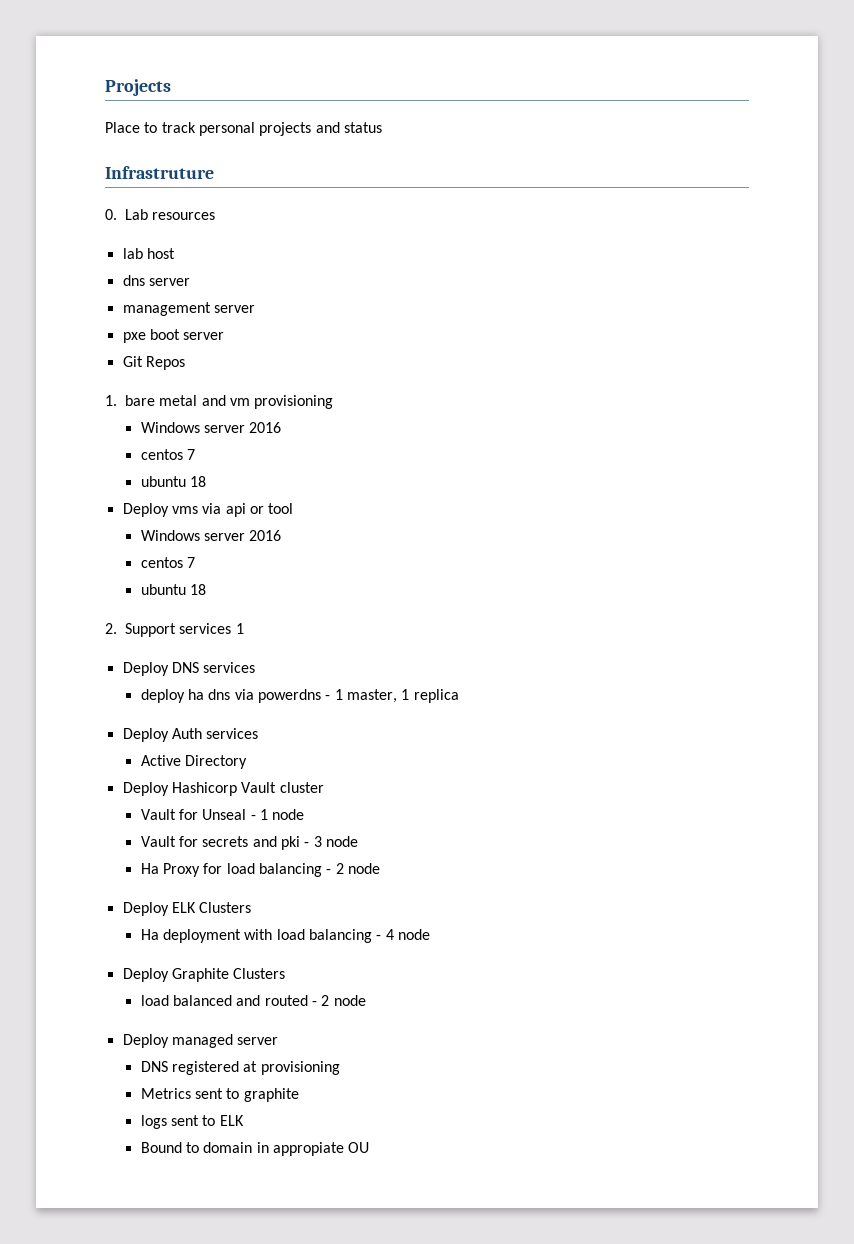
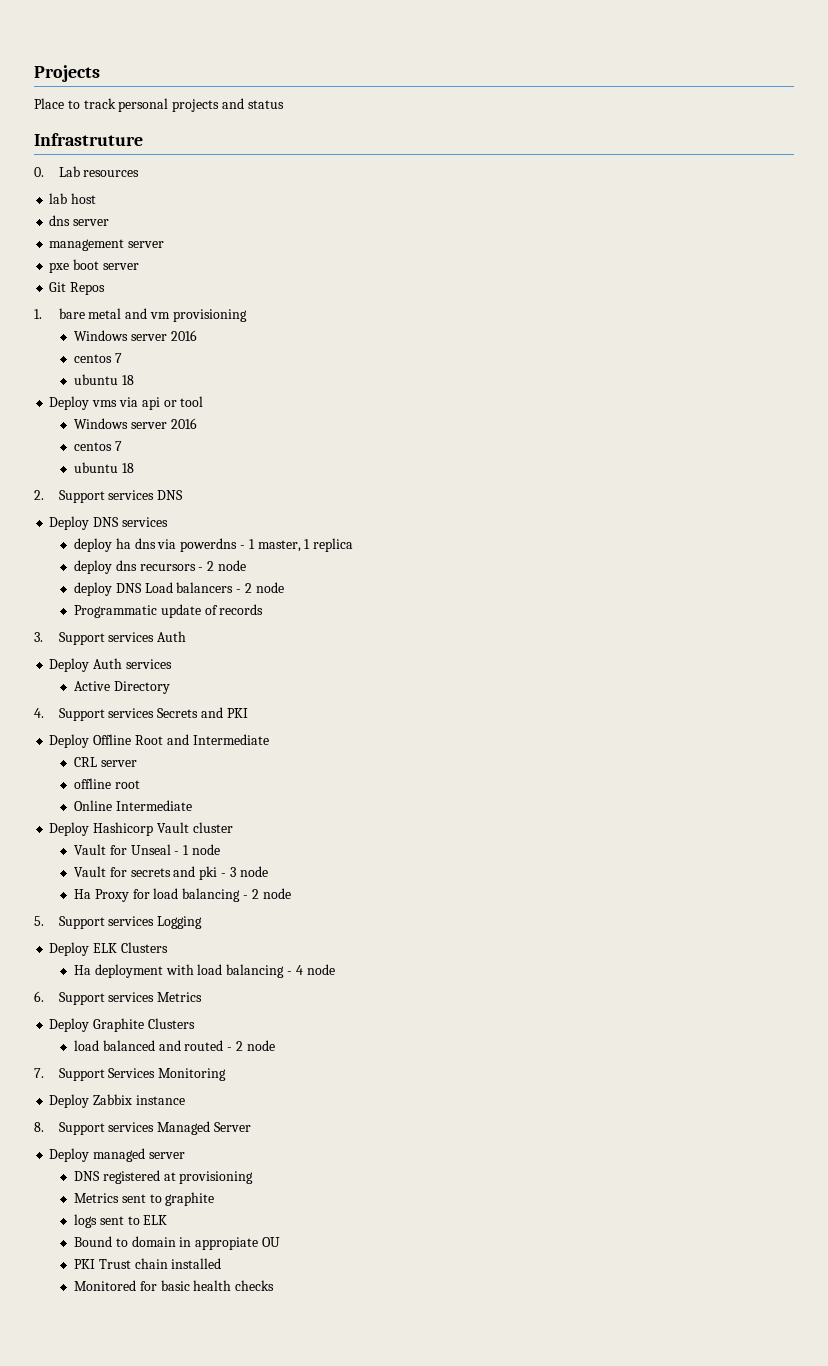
[235,623,244,634] 1 -> [157,490,184,500] DNS
(459, 696) none -> [74,560,246,574] [74,582,284,596] [74,604,264,618] [34,631,187,645] // deploy dns recursors - 2 node // deploy DNS Load balancers - 2 node // Programmatic update of records // 3. Support services Auth
(248, 762) none -> [34,707,248,721] [49,734,269,748] [74,757,137,767] [74,778,140,789] [74,800,192,811] // 4. Support services Secrets and PKI // Deploy Offline Root and Intermediate // CRL server // offline root // Online Intermediate
(381, 868) none -> [34,916,203,929] // 5. Support services Logging
(431, 934) none -> [34,991,203,1005] // 6. Support services Metrics
(366, 1000) none -> [34,1068,227,1081] [49,1094,185,1108] [34,1121,252,1135] // 7. Support Services Monitoring // Deploy Zabbix instance // 8. Support services Managed Server
(370, 1147) none -> [74,1258,222,1269] [74,1280,275,1291] // PKI Trust chain installed // Monitored for basic health checks

